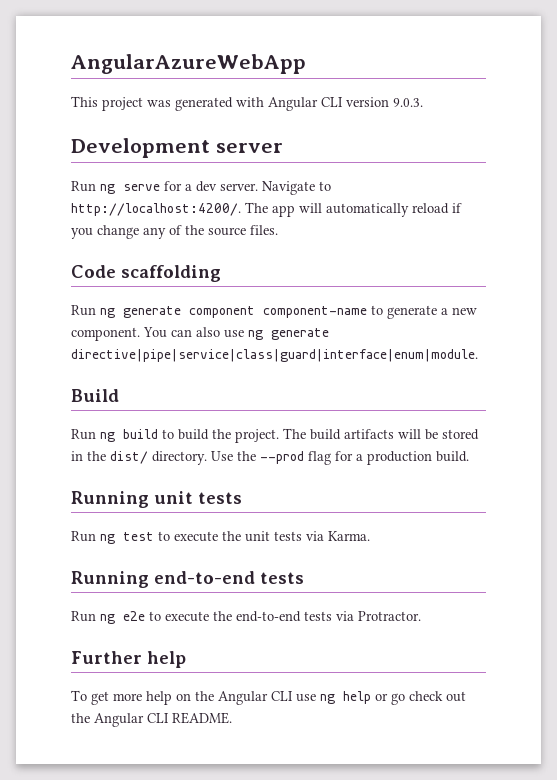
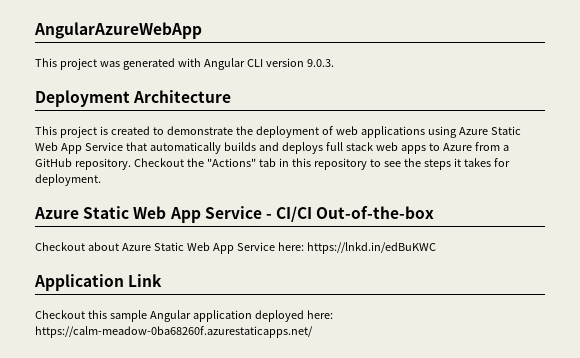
[71,138,283,158] [71,181,331,195] [71,202,462,217] [71,225,278,239] [71,265,221,282] [71,305,477,319] [71,327,329,341] [71,349,478,362] [71,389,119,402] [71,428,479,443] [71,451,469,465] [71,491,242,508] [71,531,370,544] [71,571,304,588] [71,611,421,624] [71,651,186,668] [71,690,466,705] [71,712,232,727] Development server // Run ng serve for a dev server. Navigate to http://localhost:4200/. The app will automatically reload if you change any of the source files. // Code scaffolding // Run ng generate component component-name to generate a new component. You can also use ng generate directive|pipe|service|class|guard|interface|enum|module. // Build // Run ng build to build the project. The build artifacts will be stored in the dist/ directory. Use the --prod flag for a production build. // Running unit tests // Run ng test to execute the unit tests via Karma. // Running end-to-end tests // Run ng e2e to execute the end-to-end tests via Protractor. // Further help // To get more help on the Angular CLI use ng help or go check out the Angular CLI README. -> [35,90,232,107] [35,126,521,138] [35,142,509,154] [35,158,510,170] [35,174,101,186] [34,206,435,223] [35,242,436,254] [34,274,163,291] [35,310,333,322] [35,326,313,338] Deployment Architecture // This project is created to demonstrate the deployment of web applications using Azure Static Web App Service that automatically builds and deploys full stack web apps to Azure from a GitHub repository. Checkout the "Actions" tab in this repository to see the steps it takes for deployment. // Azure Static Web App Service - CI/CI Out-of-the-box // Checkout about Azure Static Web App Service here: https://lnkd.in/edBuKWC // Application Link // Checkout this sample Angular application deployed here: https://calm-meadow-0ba68260f.azurestaticapps.net/

